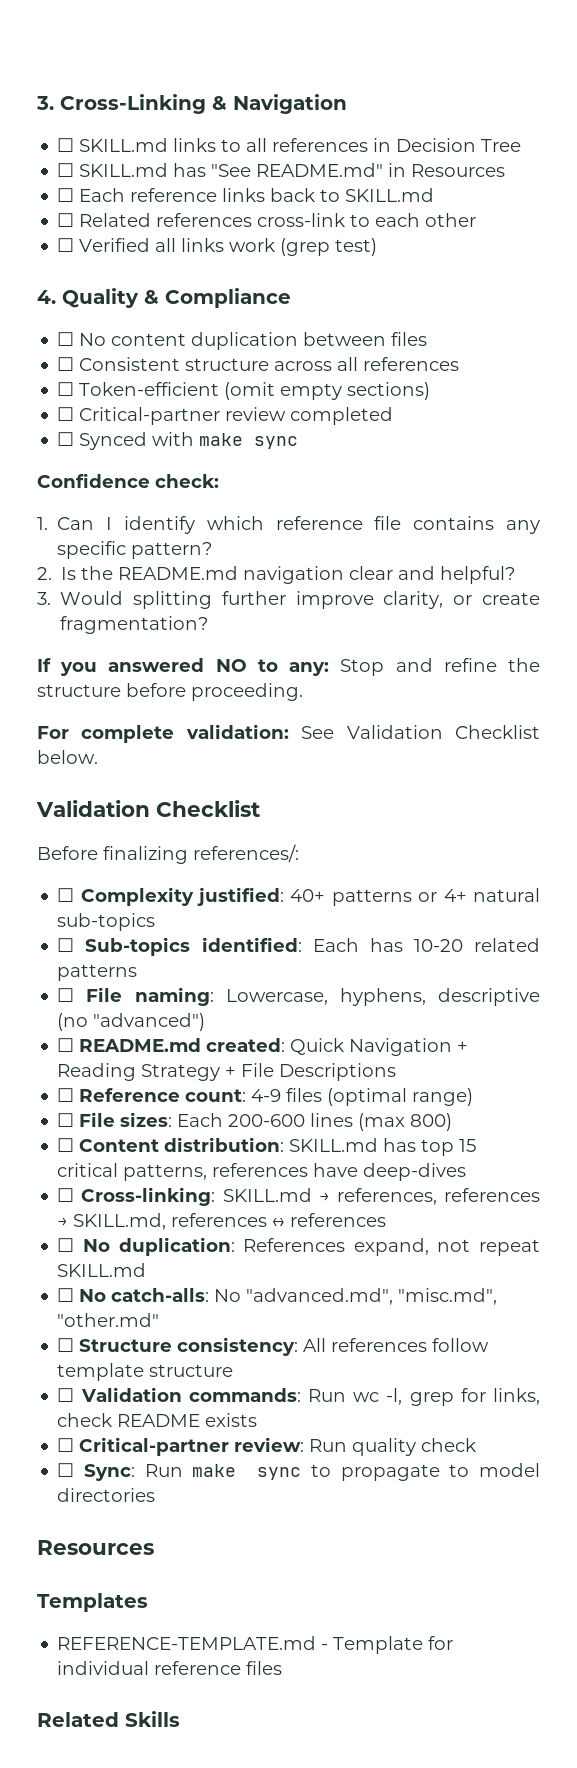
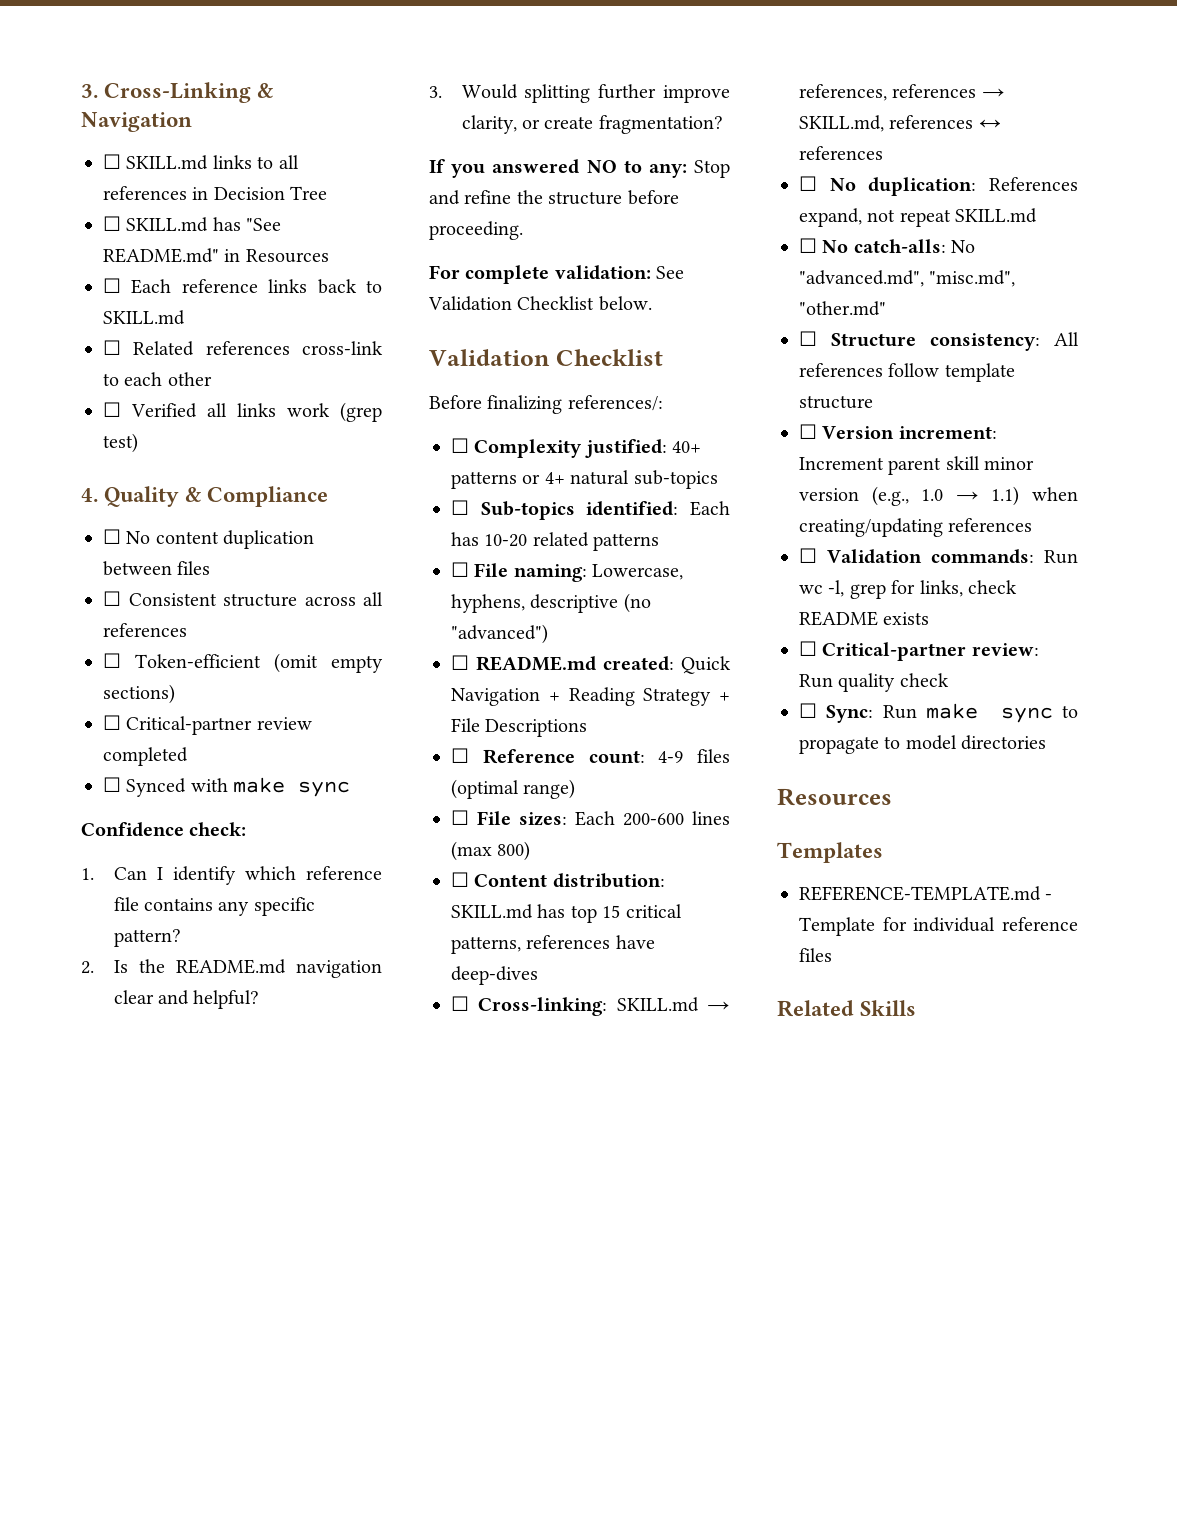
(234, 1370) none -> [799,424,997,439] [799,456,1035,475] [799,486,1078,506] [799,518,1033,537] // ☐ Version increment: Increment parent skill minor version (e.g., 1.0 → 1.1) when creating/updating references

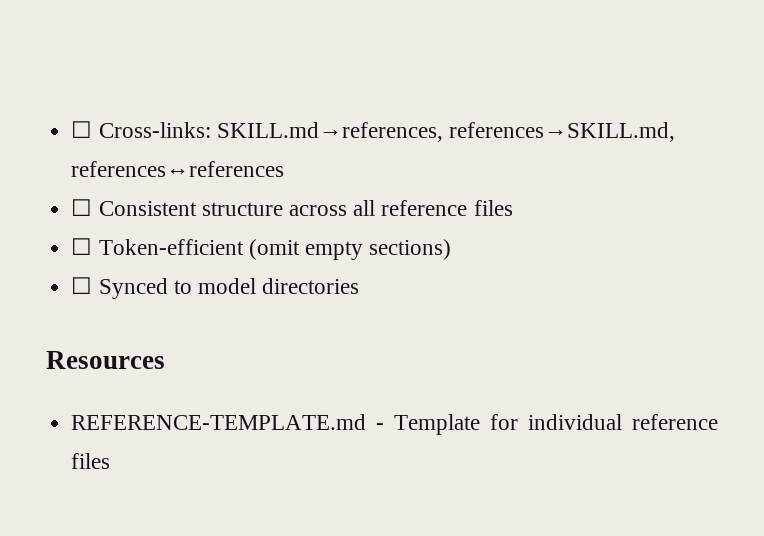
[81,82,274,103] [81,112,192,132] [103,154,299,170] [103,186,328,200] [103,216,282,232] [103,248,329,263] [103,278,382,294] [103,310,185,325] [103,340,383,356] [103,372,212,386] [103,402,382,422] [103,433,138,453] [81,486,329,507] [103,529,315,549] [103,561,211,576] 3. Cross-Linking & Navigation // ☐ SKILL.md links to all references in Decision Tree // ☐ SKILL.md has "See README.md" in Resources // ☐ Each reference links back to SKILL.md // ☐ Related references cross-link to each other // ☐ Verified all links work (grep test) // 4. Quality & Compliance // ☐ No content duplication between files -> [71,121,675,142] [71,161,285,177] ☐ Cross-links: SKILL.md→references, references→SKILL.md, references↔references
[103,623,187,637] references -> [381,200,513,216] reference files
[126,716,312,735] [103,747,188,766] [103,777,351,797] [81,822,247,837] [81,866,382,885] [113,897,315,916] [113,929,181,947] [81,959,382,978] [113,990,260,1009] [429,84,730,103] [461,115,723,134] [429,159,730,178] [429,190,679,205] [429,221,523,240] [429,265,685,284] [428,296,652,311] [429,349,663,366] [429,395,663,414] [451,438,702,458] [451,470,718,489] [451,500,730,520] [451,532,660,551] [451,562,684,582] [451,593,651,613] [451,624,548,644] [451,655,731,674] [451,687,730,706] [451,718,588,737] [451,748,730,764] [451,779,576,799] [451,810,730,826] [451,841,531,861] [451,872,665,888] [451,904,682,923] [451,935,655,954] [451,966,538,985] [451,996,730,1016] [799,84,1005,101] [799,115,1001,132] [799,146,883,160] [799,176,1078,196] [799,208,1038,227] [799,238,976,253] [799,270,1016,287] [799,301,886,316] [799,331,1079,351] [799,363,1015,382] [799,395,873,409] [799,424,997,439] [799,456,1035,475] [799,486,1078,506] [799,518,1033,537] [799,548,1078,564] [799,580,1017,599] [799,611,930,626] [799,641,1039,661] [799,673,949,692] [799,703,1078,723] [799,736,879,754] Critical-partner review completed // ☐ Synced with make sync // Confidence check: // 1. Can I identify which reference file contains any specific pattern? // 2. Is the README.md navigation clear and helpful? // 3. Would splitting further improve clarity, or create fragmentation? // If you answered NO to any: Stop and refine the structure before proceeding. // For complete validation: See Validation Checklist below. // Validation Checklist // Before finalizing references/: // ☐ Complexity justified: 40+ patterns or 4+ natural sub-topics // ☐ Sub-topics identified: Each has 10-20 related patterns // ☐ File naming: Lowercase, hyphens, descriptive (no "advanced") // ☐ README.md created: Quick Navigation + Reading Strategy + File Descriptions // ☐ Reference count: 4-9 files (optimal range) // ☐ File sizes: Each 200-600 lines (max 800) // ☐ Content distribution: SKILL.md has top 15 critical patterns, references have deep-dives // ☐ Cross-linking: SKILL.md → references, references → SKILL.md, references ↔ references // ☐ No duplication: References expand, not repeat SKILL.md // ☐ No catch-alls: No "advanced.md", "misc.md", "other.md" // ☐ Structure consistency: All references follow template structure // ☐ Version increment: Increment parent skill minor version (e.g., 1.0 → 1.1) when creating/updating references // ☐ Validation commands: Run wc -l, grep for links, check README exists // ☐ Critical-partner review: Run quality check // ☐ Sync: Run make sync to propagate -> [98,278,168,299] Synced
[777,842,883,863] // Templates -> (165, 360) none
[777,1000,917,1017] // Related Skills -> (111, 461) none

